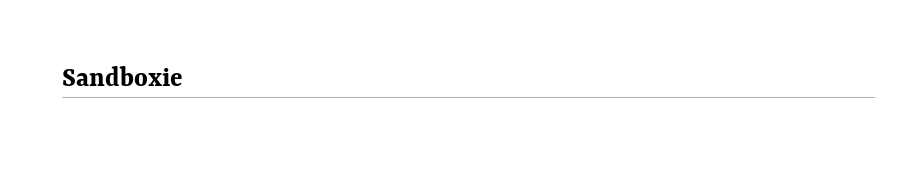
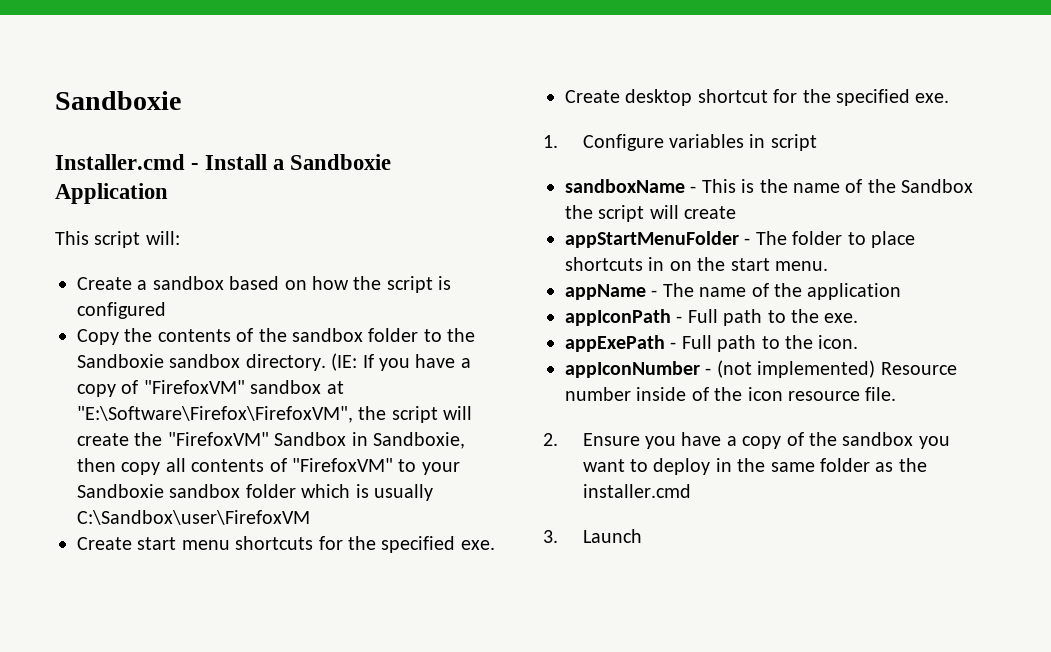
[62,66,183,86] Sandboxie -> [55,91,181,110] [55,154,392,170] [55,183,168,204] [55,231,180,248] [77,276,452,293] [77,302,166,319] [77,328,476,345] [77,353,471,371] [77,380,344,397] [77,406,473,423] [77,432,465,449] [77,458,460,475] [77,484,433,501] [77,510,310,525] [77,536,495,553] [565,89,950,106] [543,134,817,151] [565,179,974,193] [565,205,737,222] [565,231,915,248] [565,257,828,271] [565,283,902,300] [565,309,859,326] [565,335,859,352] [565,360,957,378] [565,387,897,401] [543,432,950,449] [582,458,927,475] [582,484,691,498] [543,529,642,543] Sandboxie // Installer.cmd - Install a Sandboxie Application // This script will: // Create a sandbox based on how the script is configured // Copy the contents of the sandbox folder to the Sandboxie sandbox directory. (IE: If you have a copy of "FirefoxVM" sandbox at "E:\Software\Firefox\FirefoxVM", the script will create the "FirefoxVM" Sandbox in Sandboxie, then copy all contents of "FirefoxVM" to your Sandboxie sandbox folder which is usually C:\Sandbox\user\FirefoxVM // Create start menu shortcuts for the specified exe. // Create desktop shortcut for the specified exe. // 1. Configure variables in script // sandboxName - This is the name of the Sandbox the script will create // appStartMenuFolder - The folder to place shortcuts in on the start menu. // appName - The name of the application // appIconPath - Full path to the exe. // appExePath - Full path to the icon. // appIconNumber - (not implemented) Resource number inside of the icon resource file. // 2. Ensure you have a copy of the sandbox you want to deploy in the same folder as the installer.cmd // 3. Launch

